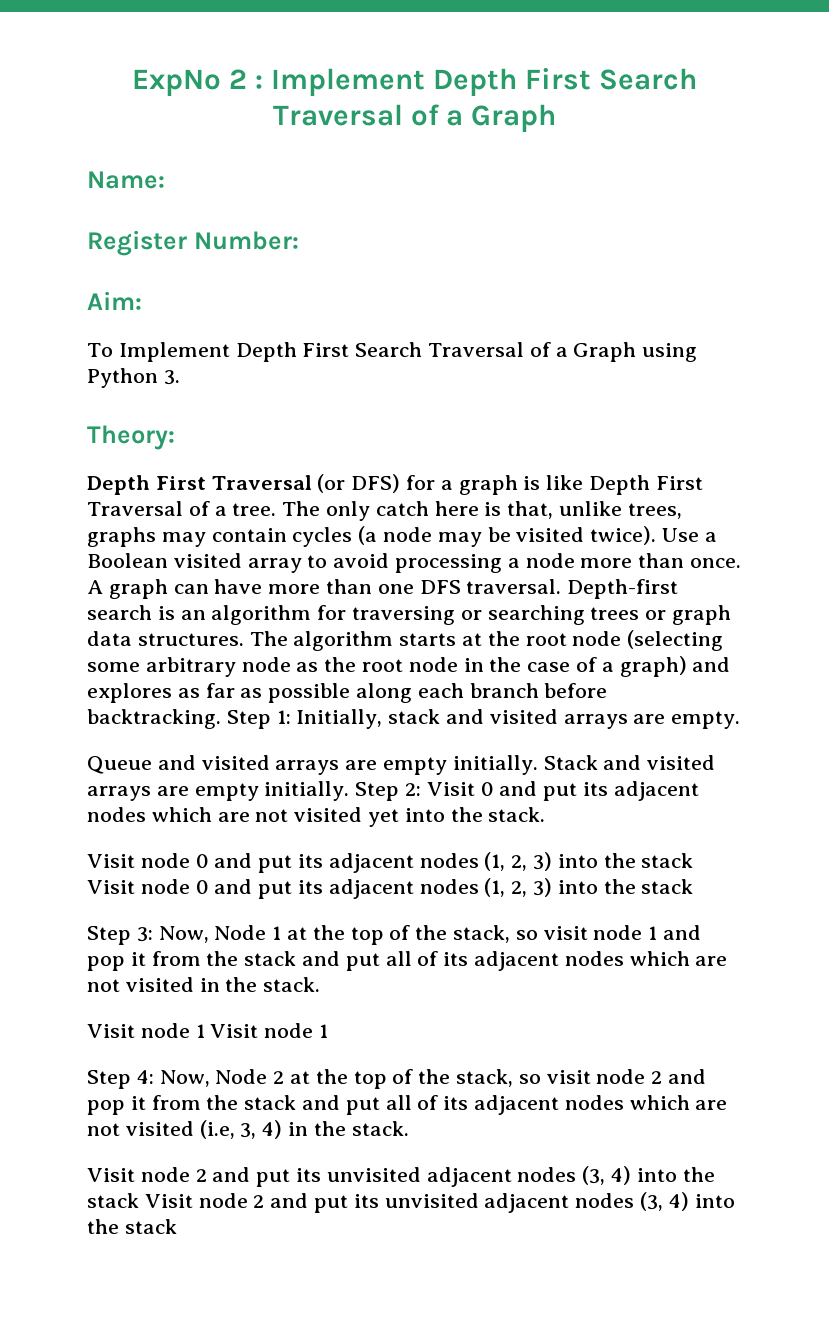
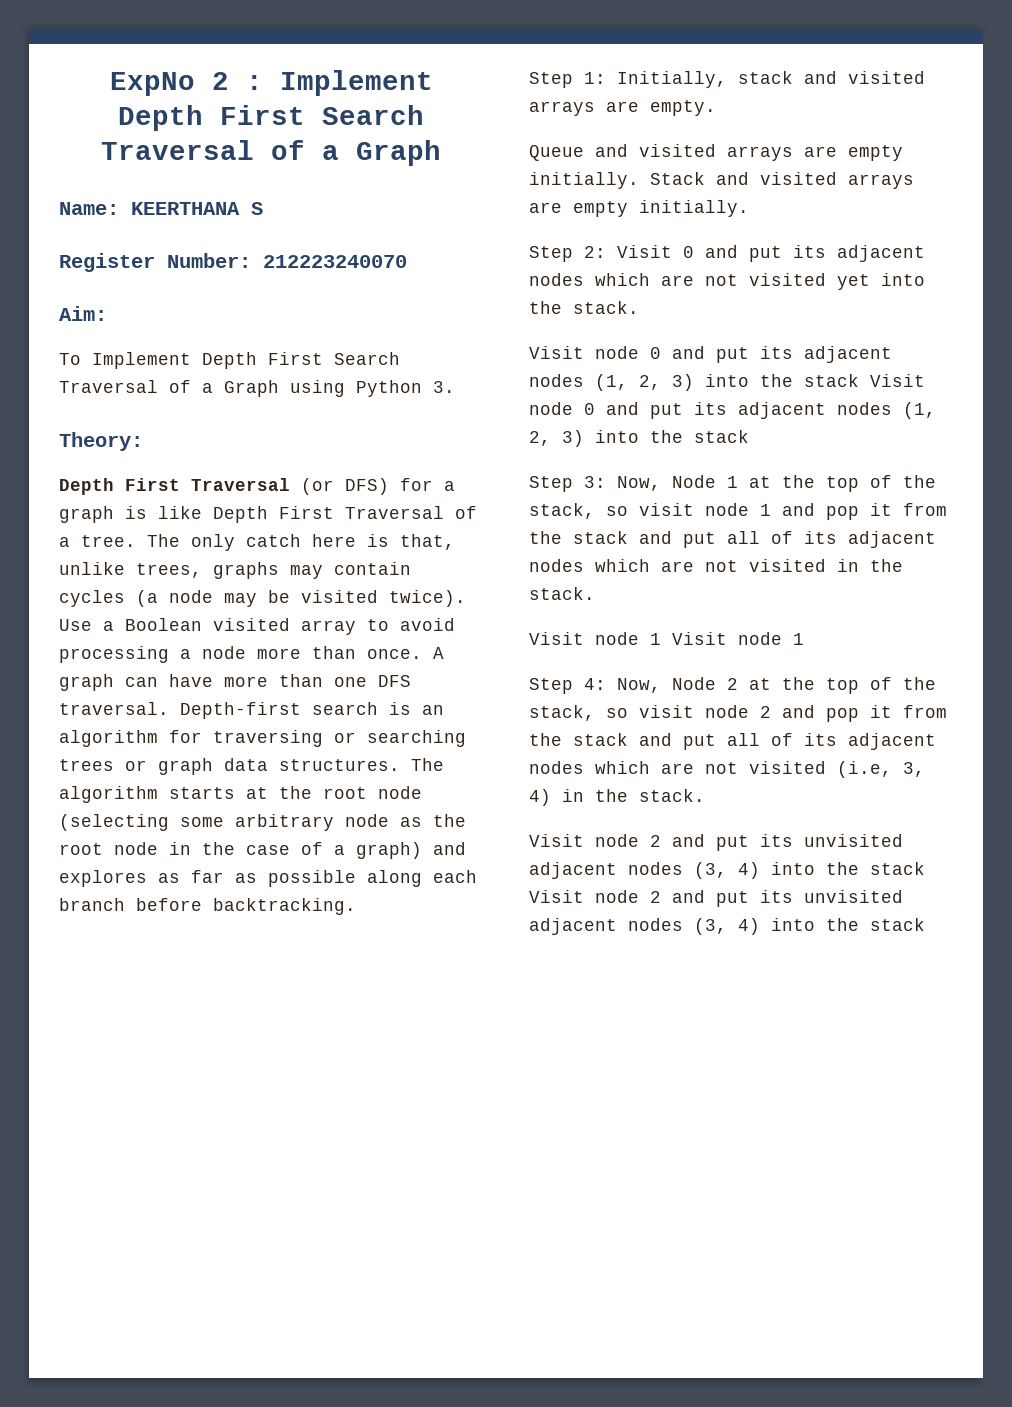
(165, 180) none -> [131,202,263,215] KEERTHANA S
(299, 240) none -> [263,255,407,268] 212223240070
(221, 719) none -> (356, 906) //
(350, 791) none -> (749, 208) //

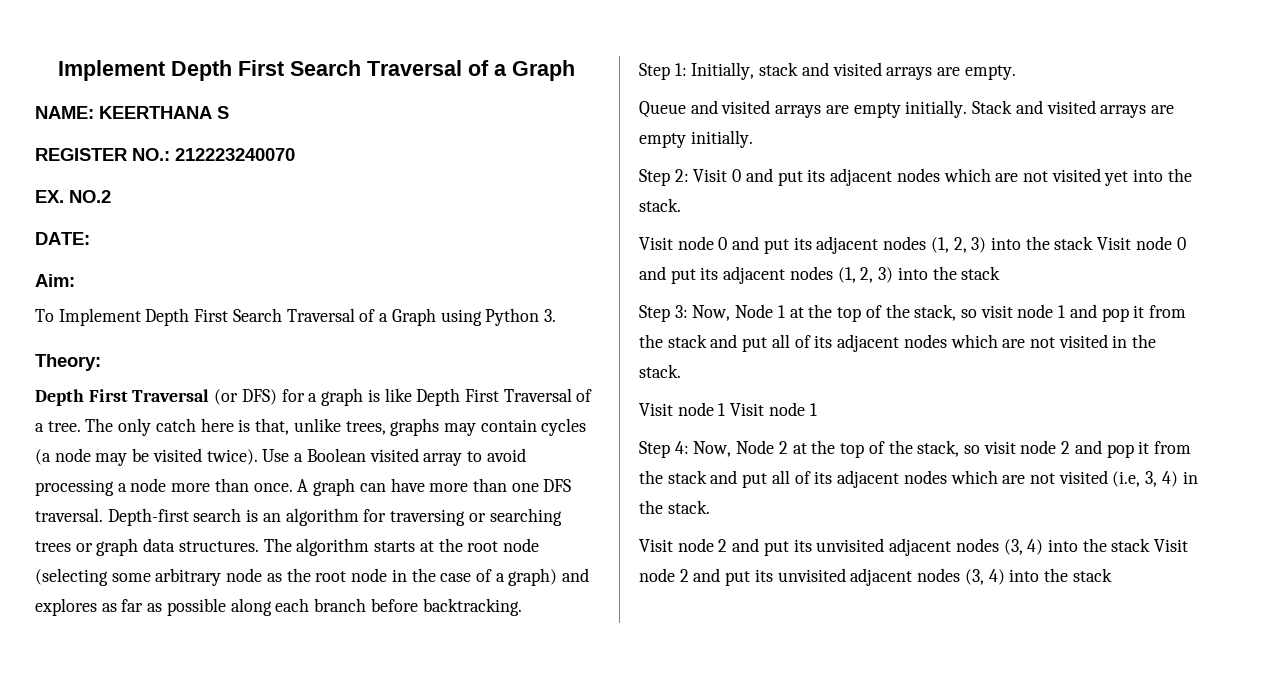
[109,72,263,96] ExpNo 2 : -> (58, 70) none
[59,202,119,215] Name: -> [35,106,94,119] NAME:
[59,253,251,272] Register Number: -> [35,148,170,161] REGISTER NO.:
(407, 261) none -> [35,190,111,203] [35,232,90,245] // EX. NO.2 // DATE:

